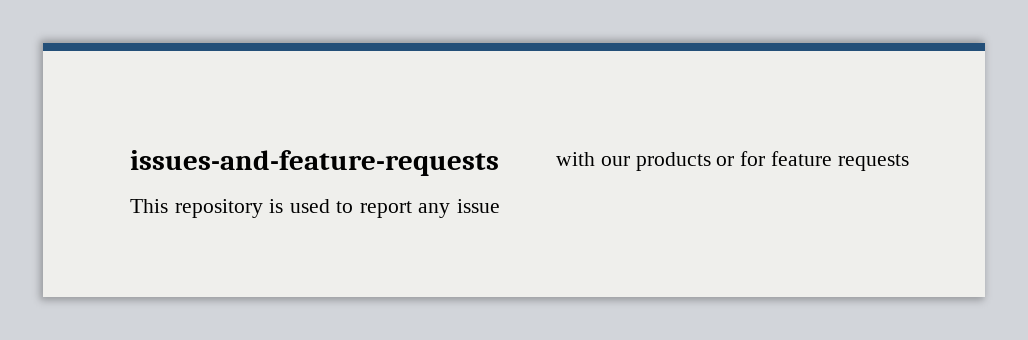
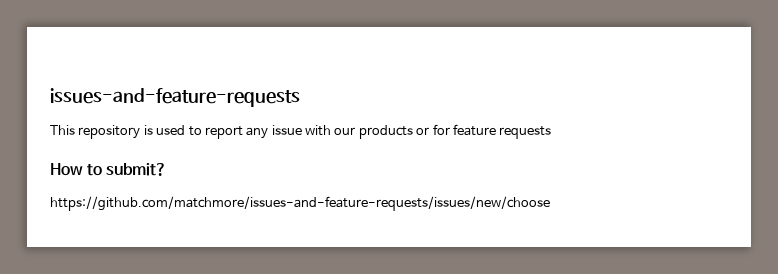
(909, 162) none -> [50,163,168,176] [50,196,550,211] // How to submit? // https://github.com/matchmore/issues-and-feature-requests/issues/new/choose

